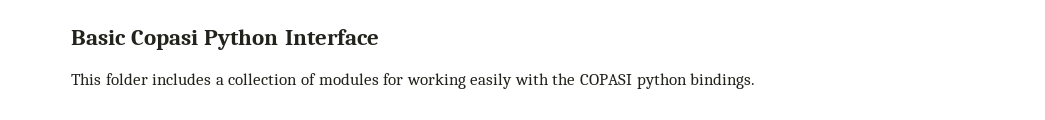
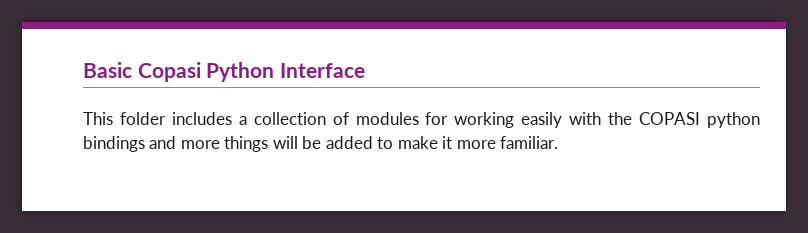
[690,73,756,89] bindings. -> [83,136,559,152] bindings and more things will be added to make it more familiar.

